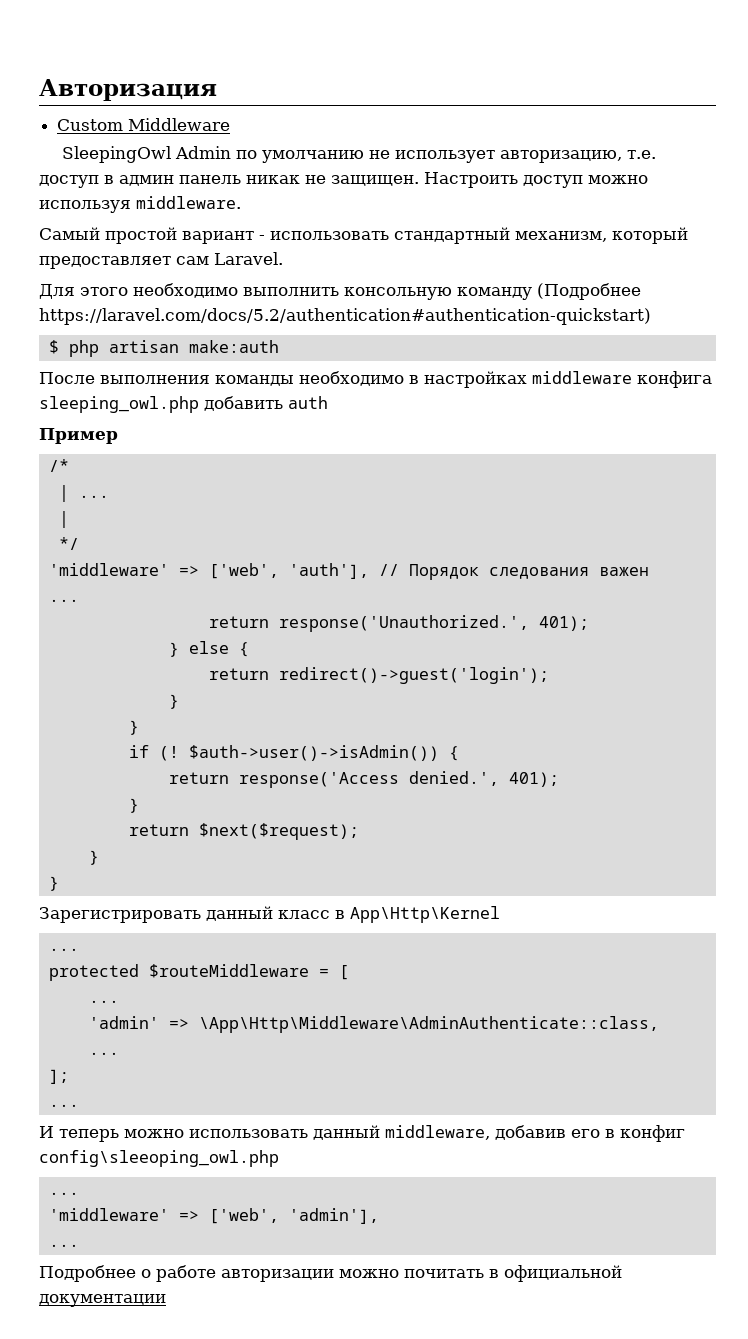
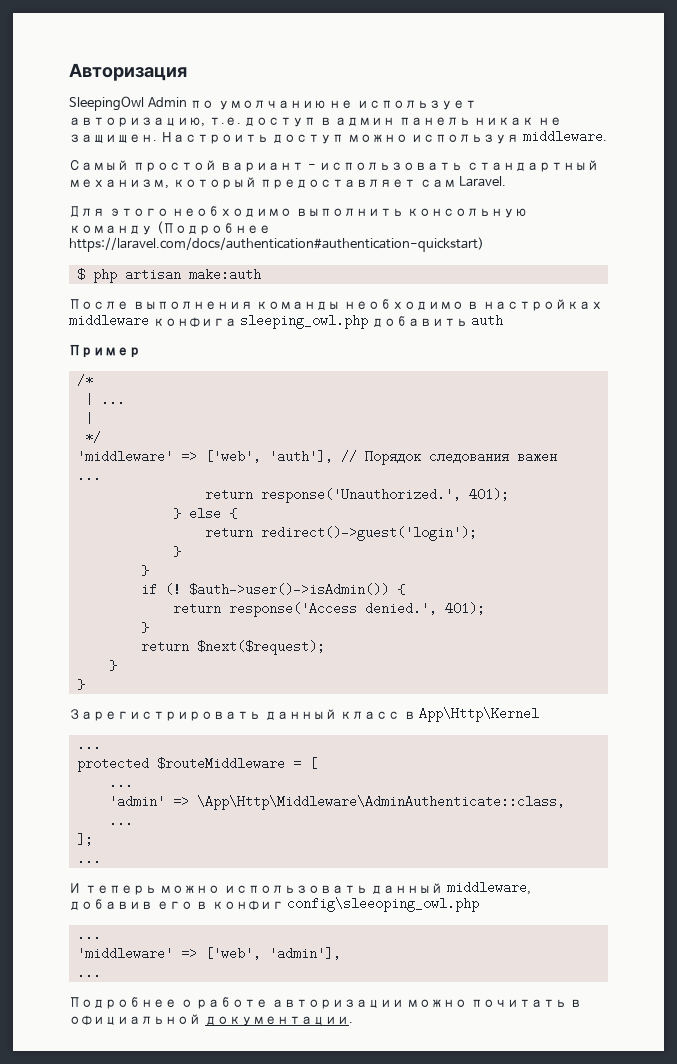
[57,118,231,131] // Custom Middleware -> (187, 72) none
[39,308,651,325] https://laravel.com/docs/5.2/authentication#authentication-quickstart) -> [69,237,484,252] https://laravel.com/docs/authentication#authentication-quickstart)
[39,1294,166,1307] документации -> [204,1016,353,1026] документации.

